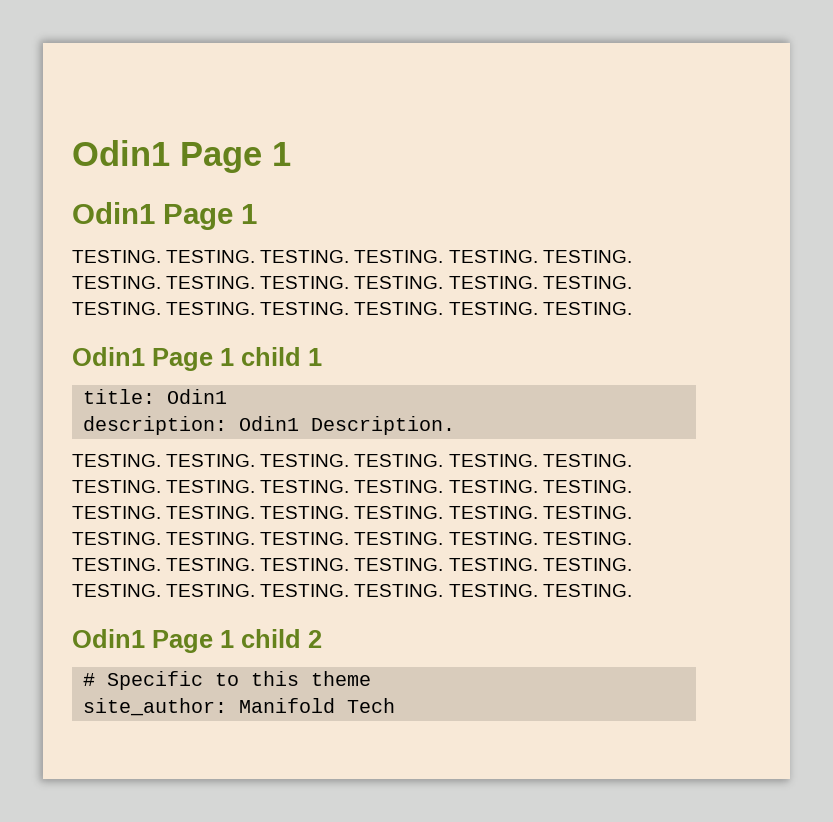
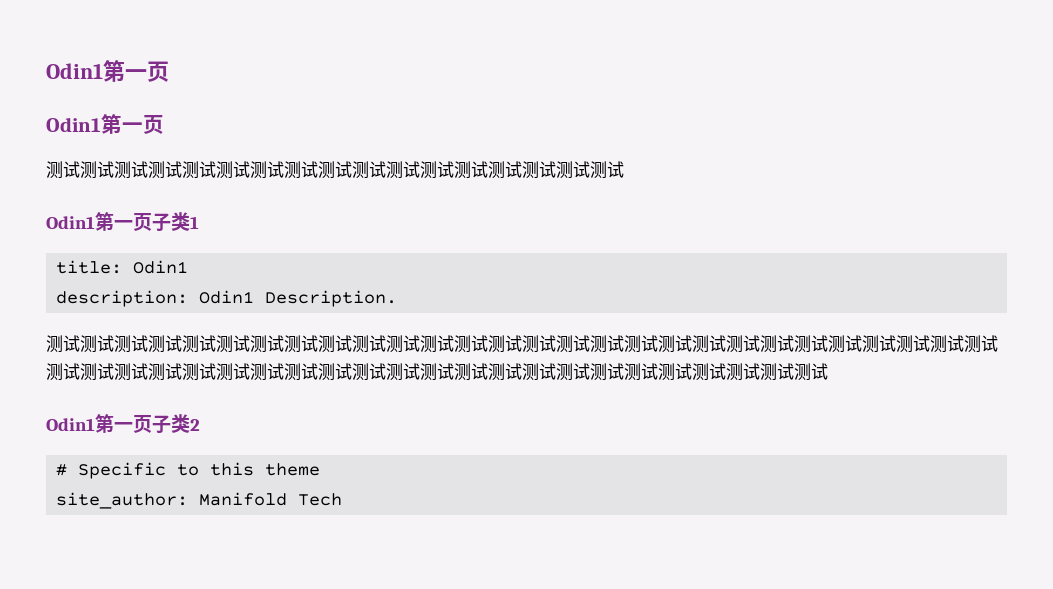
[72,140,291,173] [72,202,257,230] [72,250,632,263] [72,276,632,289] [72,302,632,315] [72,347,301,371] Odin1 Page 1 // Odin1 Page 1 // TESTING. TESTING. TESTING. TESTING. TESTING. TESTING. TESTING. TESTING. TESTING. TESTING. TESTING. TESTING. TESTING. TESTING. TESTING. TESTING. TESTING. TESTING. // Odin1 Page 1 child -> [46,60,169,82] [46,114,164,134] [46,161,624,179] [46,212,190,232] Odin1第一页 // Odin1第一页 // 测试测试测试测试测试测试测试测试测试测试测试测试测试测试测试测试测试 // Odin1第一页子类
[72,454,632,467] [72,480,632,493] [72,506,632,519] [72,532,632,545] [72,558,632,571] [72,584,632,597] [72,629,301,653] TESTING. TESTING. TESTING. TESTING. TESTING. TESTING. TESTING. TESTING. TESTING. TESTING. TESTING. TESTING. TESTING. TESTING. TESTING. TESTING. TESTING. TESTING. TESTING. TESTING. TESTING. TESTING. TESTING. TESTING. TESTING. TESTING. TESTING. TESTING. TESTING. TESTING. TESTING. TESTING. TESTING. TESTING. TESTING. TESTING. // Odin1 Page 1 child -> [46,335,998,353] [46,363,828,381] [46,414,190,434] 测试测试测试测试测试测试测试测试测试测试测试测试测试测试测试测试测试测试测试测试测试测试测试测试测试测试测试测试测试测试测试测试测试测试测试测试测试测试测试测试测试测试测试测试测试测试测试测试测试测试测试 // Odin1第一页子类

